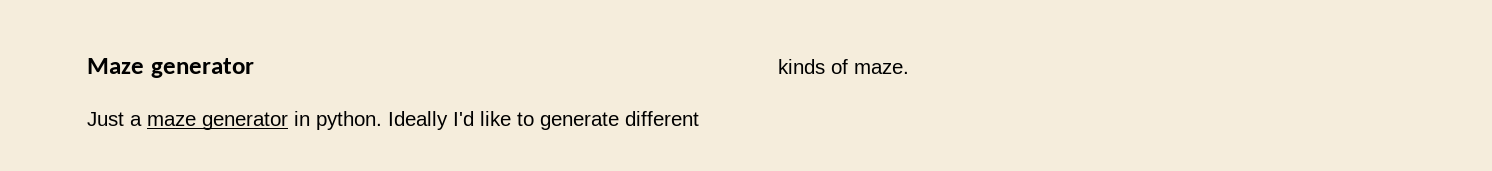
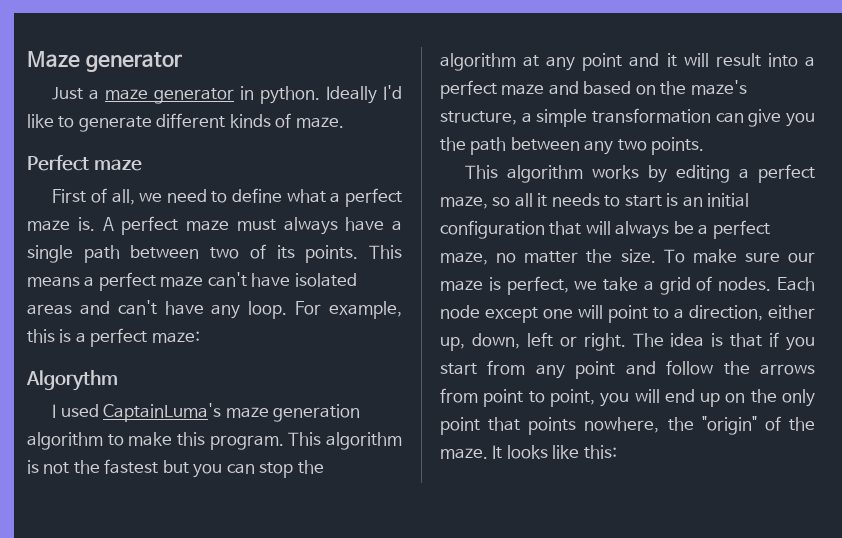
(909, 68) none -> [27,155,143,171] [52,188,402,207] [27,216,402,235] [27,244,403,263] [27,272,357,291] [27,300,402,319] [27,328,200,347] [26,370,118,391] [52,403,361,422] [27,432,402,450] [27,459,324,478] [440,53,815,71] [440,80,747,99] [440,108,815,127] [440,137,705,155] [465,164,815,183] [440,193,750,209] [440,220,770,239] [440,249,815,265] [440,276,815,295] [440,305,815,323] [440,332,815,351] [440,360,815,379] [440,388,816,407] [440,416,815,435] [440,445,617,459] // Perfect maze // First of all, we need to define what a perfect maze is. A perfect maze must always have a single path between two of its points. This means a perfect maze can't have isolated areas and can't have any loop. For example, this is a perfect maze: // Algorythm // I used CaptainLuma's maze generation algorithm to make this program. This algorithm is not the fastest but you can stop the algorithm at any point and it will result into a perfect maze and based on the maze's structure, a simple transformation can give you the path between any two points. // This algorithm works by editing a perfect maze, so all it needs to start is an initial configuration that will always be a perfect maze, no matter the size. To make sure our maze is perfect, we take a grid of nodes. Each node except one will point to a direction, either up, down, left or right. The idea is that if you start from any point and follow the arrows from point to point, you will end up on the only point that points nowhere, the "origin" of the maze. It looks like this:

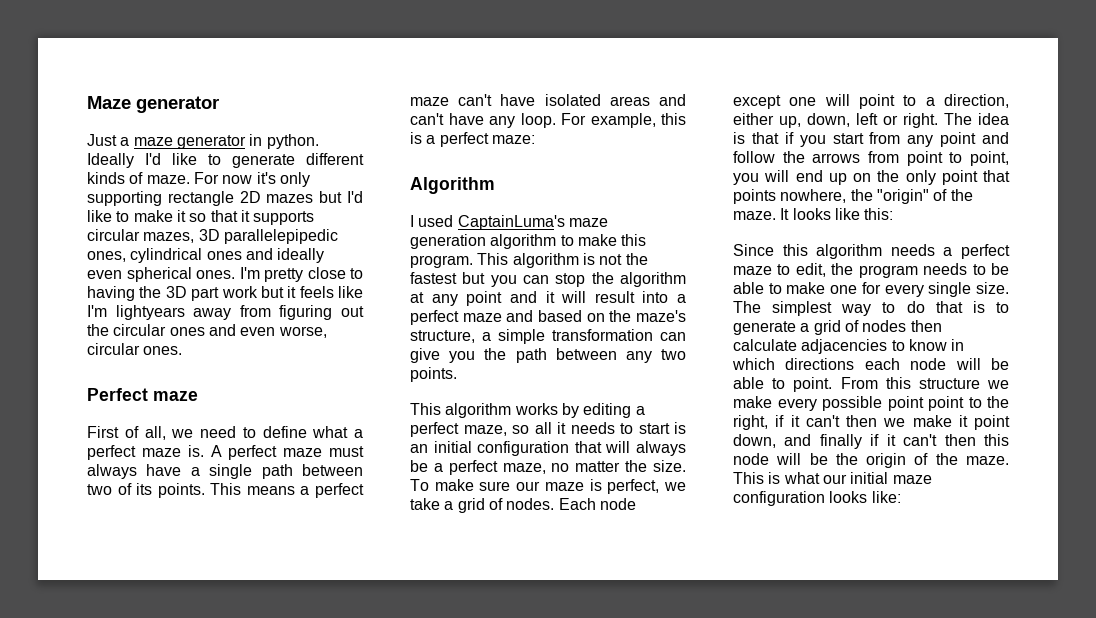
(344, 122) none -> [193,172,310,187] [87,191,363,206] [87,210,315,225] [87,229,338,244] [87,248,325,263] [87,267,363,282] [87,286,363,301] [87,305,364,320] [87,324,327,338] [87,343,183,355] For now it's only supporting rectangle 2D mazes but I'd like to make it so that it supports circular mazes, 3D parallelepipedic ones, cylindrical ones and ideally even spherical ones. I'm pretty close to having the 3D part work but it feels like I'm lightyears away from figuring out the circular ones and even worse, circular ones.
[26,370,118,391] Algorythm -> [410,177,495,194] Algorithm
(617, 452) none -> [733,244,1010,259] [733,263,1009,278] [733,282,1009,297] [733,301,1009,316] [733,320,942,335] [733,339,965,354] [732,358,1009,370] [733,377,1009,392] [733,396,1009,411] [733,415,1010,430] [733,434,1009,449] [733,453,1009,468] [733,472,932,484] [733,491,901,506] // Since this algorithm needs a perfect maze to edit, the program needs to be able to make one for every single size. The simplest way to do that is to generate a grid of nodes then calculate adjacencies to know in which directions each node will be able to point. From this structure we make every possible point point to the right, if it can't then we make it point down, and finally if it can't then this node will be the origin of the maze. This is what our initial maze configuration looks like:

